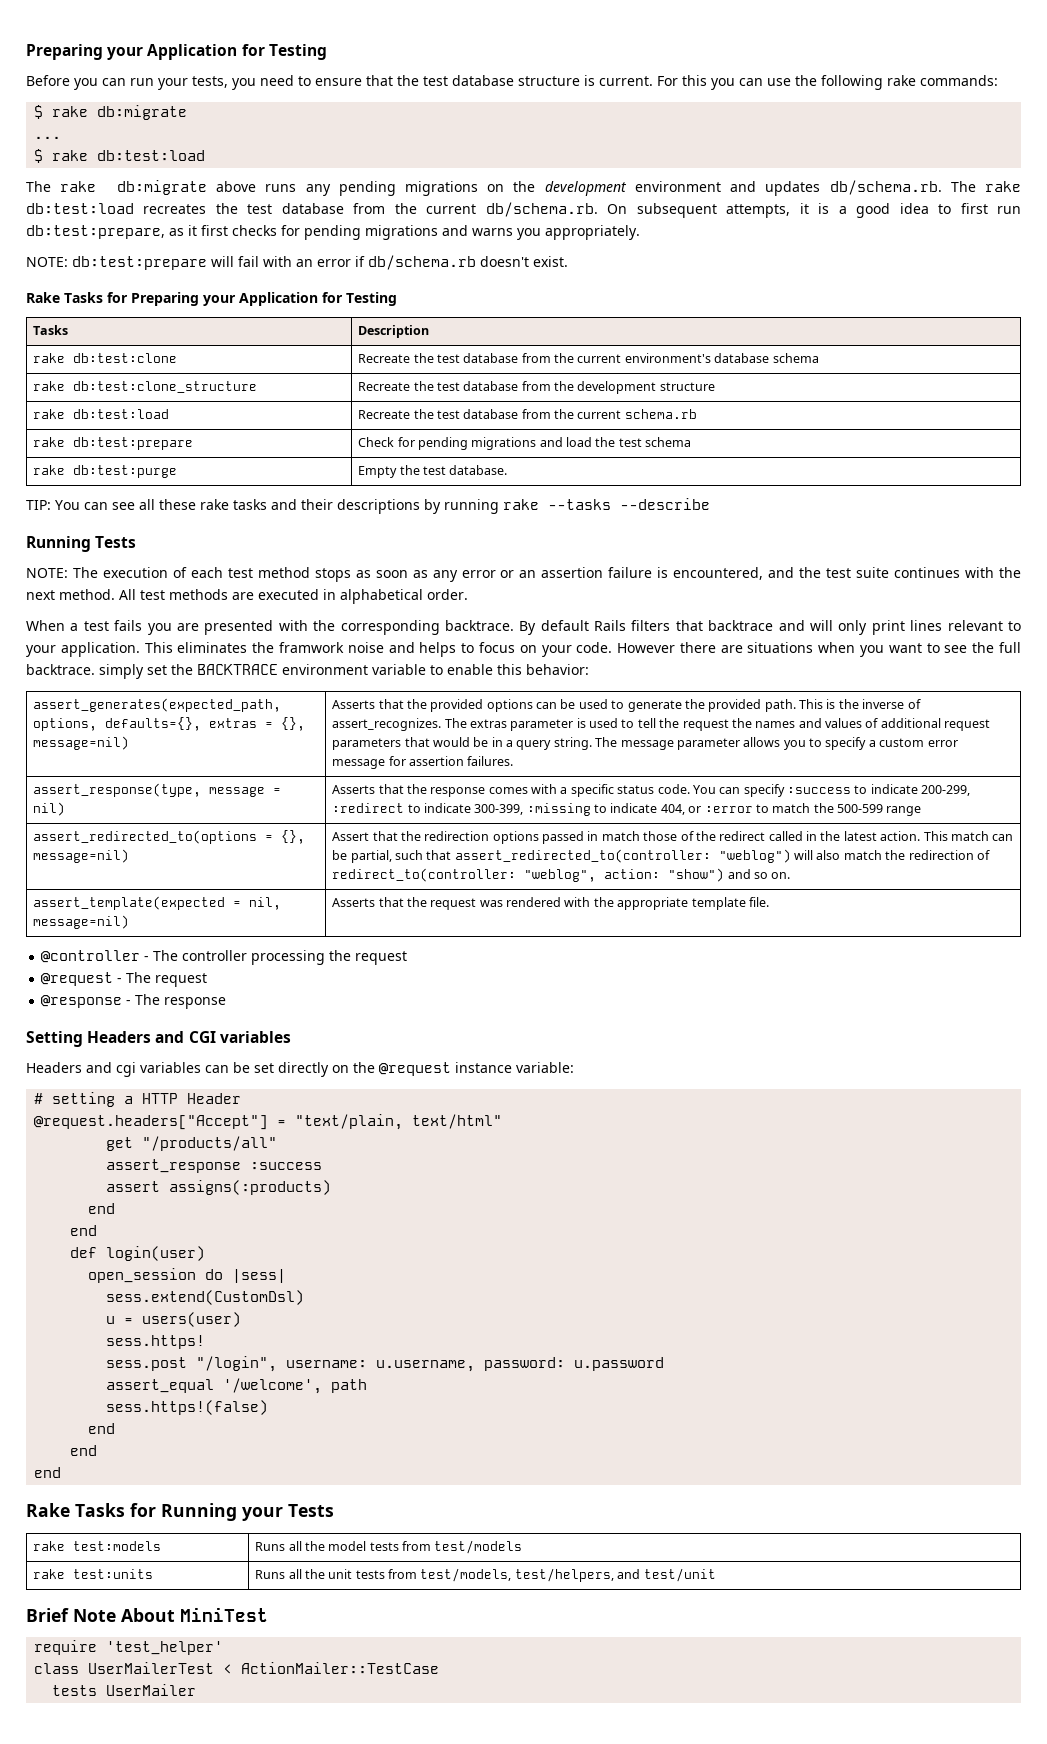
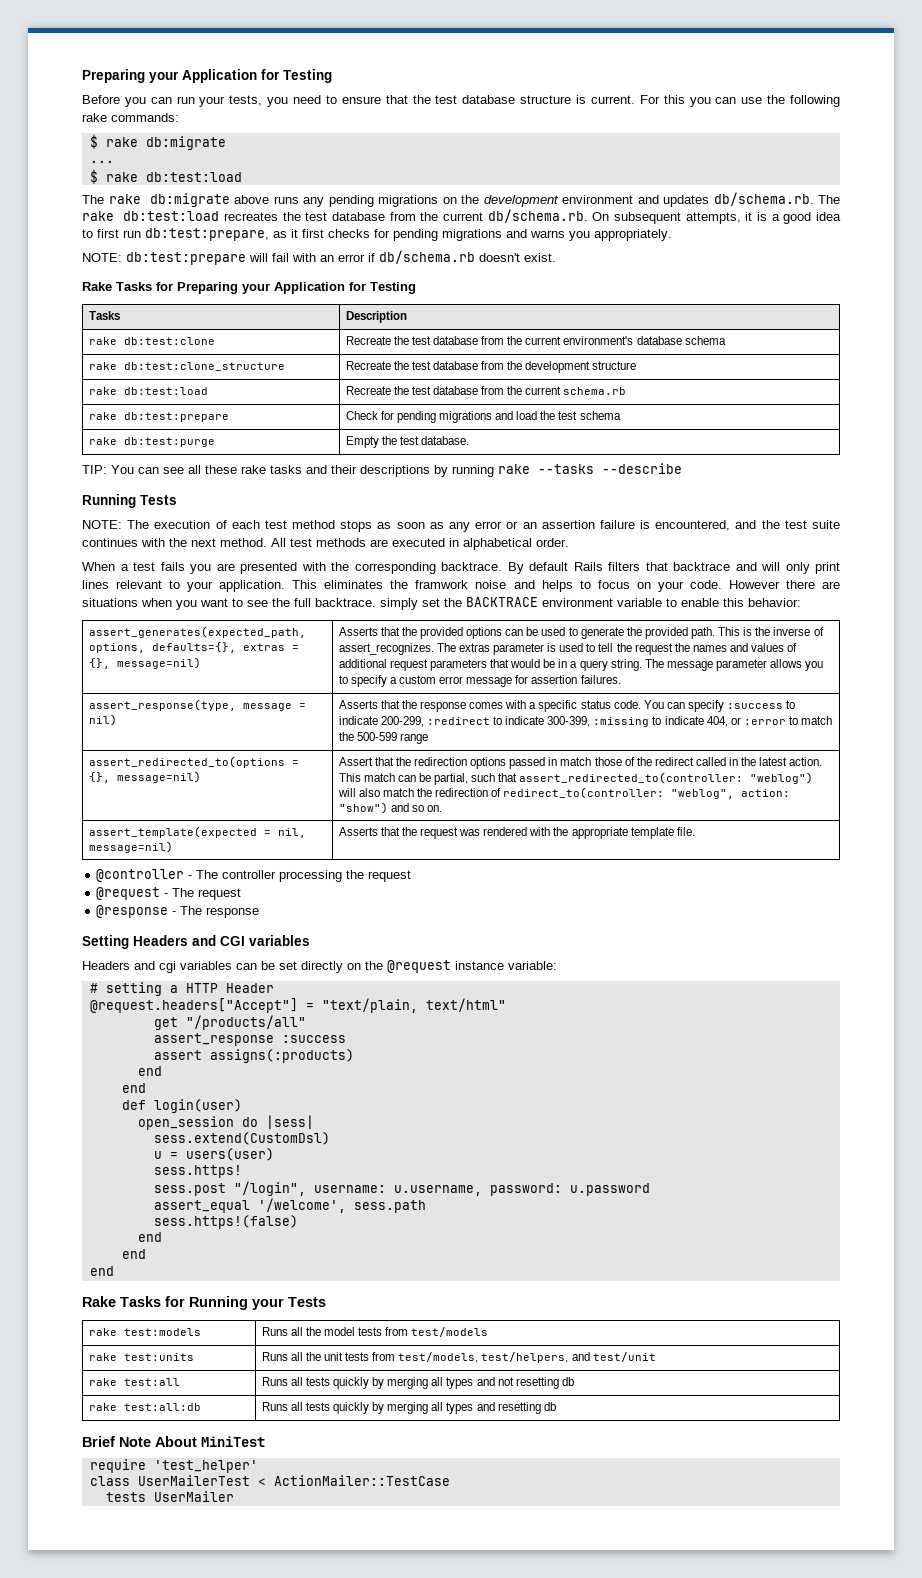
[331,1379,368,1393] path -> [353,1200,426,1213] sess.path
(716, 1575) none -> [88,1378,180,1386] [261,1377,574,1389] [88,1403,201,1411] [261,1402,556,1414] // rake test:all | Runs all tests quickly by merging all types and not resetting db // rake test:all:db | Runs all tests quickly by merging all types and resetting db

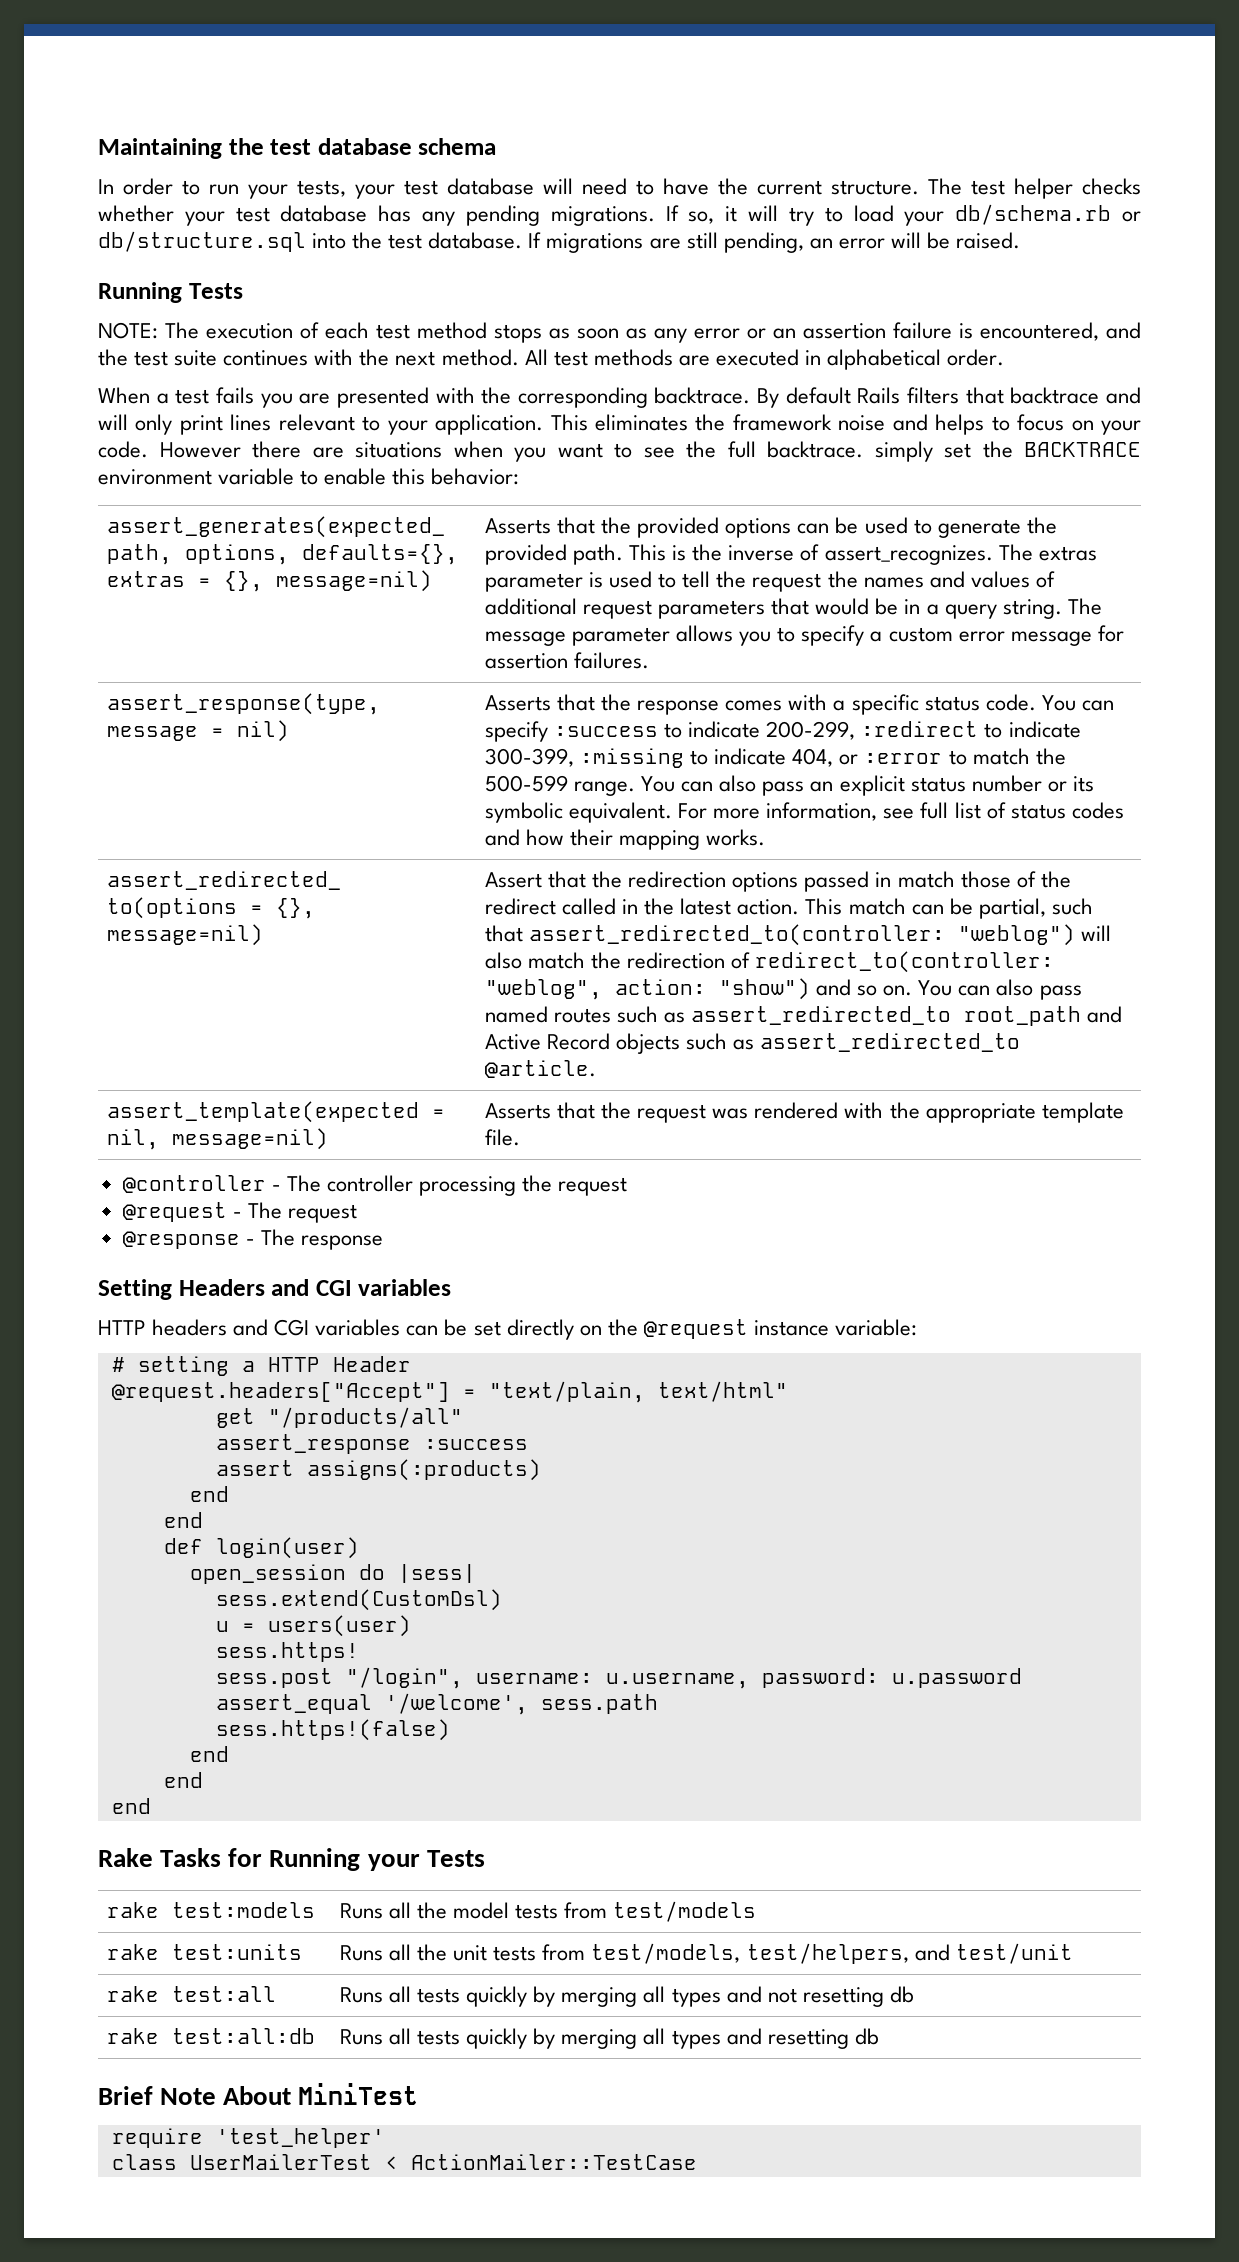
[82,69,332,83] [82,95,840,107] [82,113,179,122] [89,134,226,150] [89,160,114,163] [89,169,242,184] [82,192,840,207] [82,209,841,224] [82,228,672,241] [82,250,556,265] [82,282,416,294] [88,311,120,320] [345,311,407,323] [88,337,215,345] [345,336,726,345] [88,362,285,371] [345,361,637,373] [88,387,208,395] [345,386,627,395] [88,412,229,422] [345,411,621,423] [88,437,215,447] [345,436,470,448] [82,463,682,477] Preparing your Application for Testing // Before you can run your tests, you need to ensure that the test database structure is current. For this you can use the following rake commands: // $ rake db:migrate // ... // $ rake db:test:load // The rake db:migrate above runs any pending migrations on the development environment and updates db/schema.rb. The rake db:test:load recreates the test database from the current db/schema.rb. On subsequent attempts, it is a good idea to first run db:test:prepare, as it first checks for pending migrations and warns you appropriately. // NOTE: db:test:prepare will fail with an error if db/schema.rb doesn't exist. // Rake Tasks for Preparing your Application for Testing // Tasks | Description // rake db:test:clone | Recreate the test database from the current environment's database schema // rake db:test:clone_structure | Recreate the test database from the development structure // rake db:test:load | Recreate the test database from the current schema.rb // rake db:test:prepare | Check for pending migrations and load the test schema // rake db:test:purge | Empty the test database. // TIP: You can see all these rake tasks and their descriptions by running rake --tasks --describe -> [98,138,497,159] [98,178,1141,199] [98,204,1142,226] [98,231,1021,253] Maintaining the test database schema // In order to run your tests, your test database will need to have the current structure. The test helper checks whether your test database has any pending migrations. If so, it will try to load your db/schema.rb or db/structure.sql into the test database. If migrations are still pending, an error will be raised.
[415,580,469,589] framwork -> [732,414,832,431] framework
[399,733,428,744] range -> [574,775,1094,796] [485,802,1124,823] [485,829,766,850] range. You can also pass an explicit status number or its symbolic equivalent. For more information, see full list of status codes and how their mapping works.
(443, 808) none -> [918,979,1082,1000] [485,1006,1123,1026] [485,1033,1021,1054] [485,1060,597,1078] You can also pass named routes such as assert_redirected_to root_path and Active Record objects such as assert_redirected_to @article.
[82,961,176,973] Headers and cgi -> [98,1319,310,1336] HTTP headers and CGI
[105,1491,234,1502] // tests UserMailer -> (697, 2162) none

